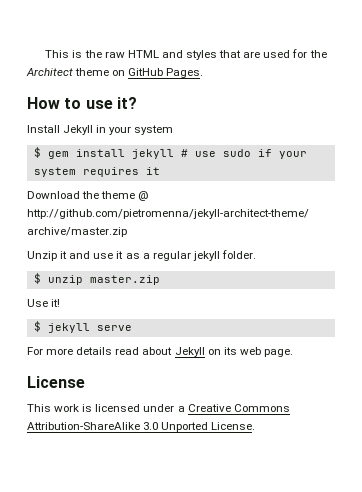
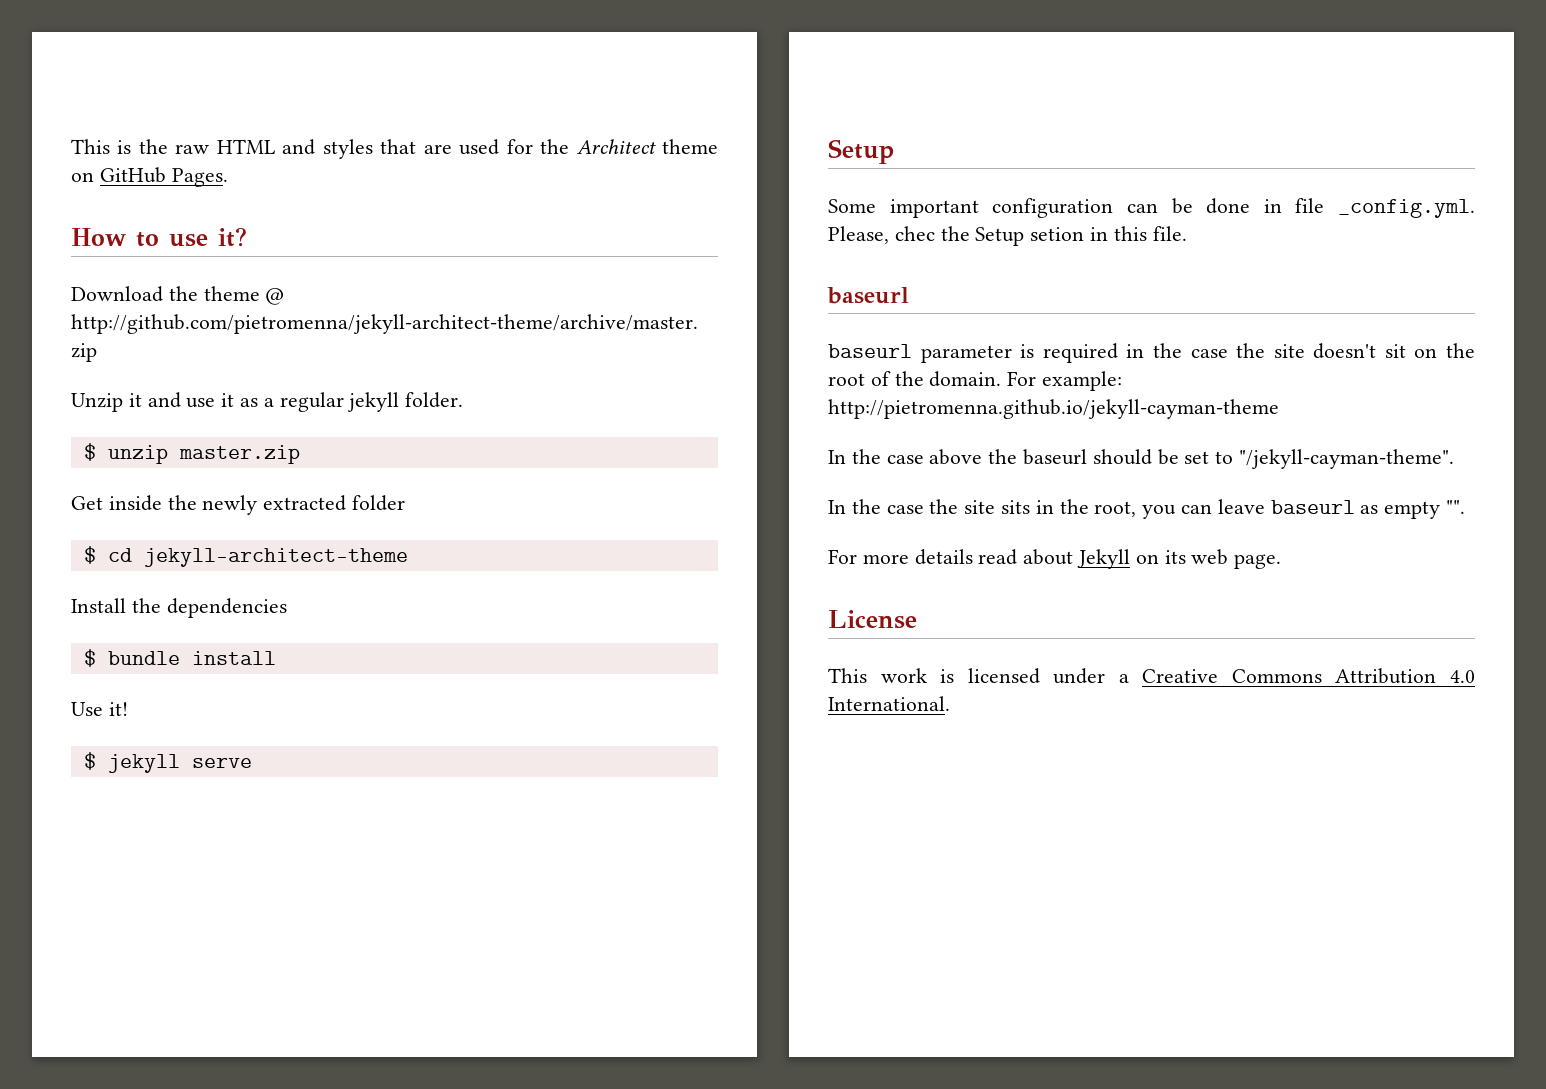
[27,125,174,135] [33,147,307,159] [33,167,160,177] // Install Jekyll in your system // $ gem install jekyll # use sudo if your system requires it -> (247, 237) none
(160, 280) none -> [71,495,406,515] [83,546,408,567] [71,598,287,618] [83,649,276,667] // Get inside the newly extracted folder // $ cd jekyll-architect-theme // Install the dependencies // $ bundle install
(132, 328) none -> [828,139,894,164] [828,198,1475,218] [828,226,1187,246] [827,287,909,304] [828,343,1475,363] [828,371,1123,391] [828,399,1279,419] [828,449,1455,469] [828,499,1466,519] // Setup // Some important configuration can be done in file _config.yml. Please, chec the Setup setion in this file. // baseurl // baseurl parameter is required in the case the site doesn't sit on the root of the domain. For example: http://pietromenna.github.io/jekyll-cayman-theme // In the case above the baseurl should be set to "/jekyll-cayman-theme". // In the case the site sits in the root, you can leave baseurl as empty "".
[27,422,256,432] Attribution-ShareAlike 3.0 Unported License. -> [1335,668,1475,684] [828,696,950,711] Attribution 4.0 International.

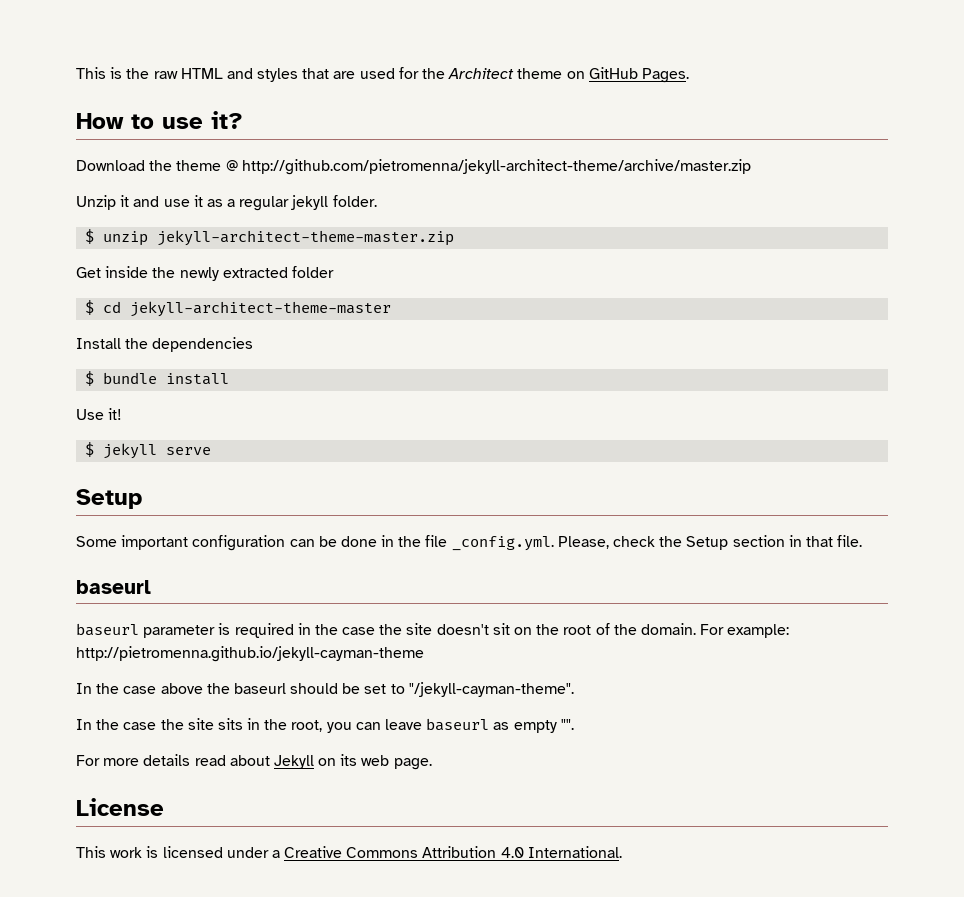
[178,445,300,464] master.zip -> [157,230,455,246] jekyll-architect-theme-master.zip
[143,548,408,567] jekyll-architect-theme -> [130,301,392,317] jekyll-architect-theme-master
(1282, 206) none -> [398,536,422,547] the
[894,226,935,241] chec -> [613,536,656,547] check
[1030,226,1147,241] setion in this -> [732,535,833,547] section in that

